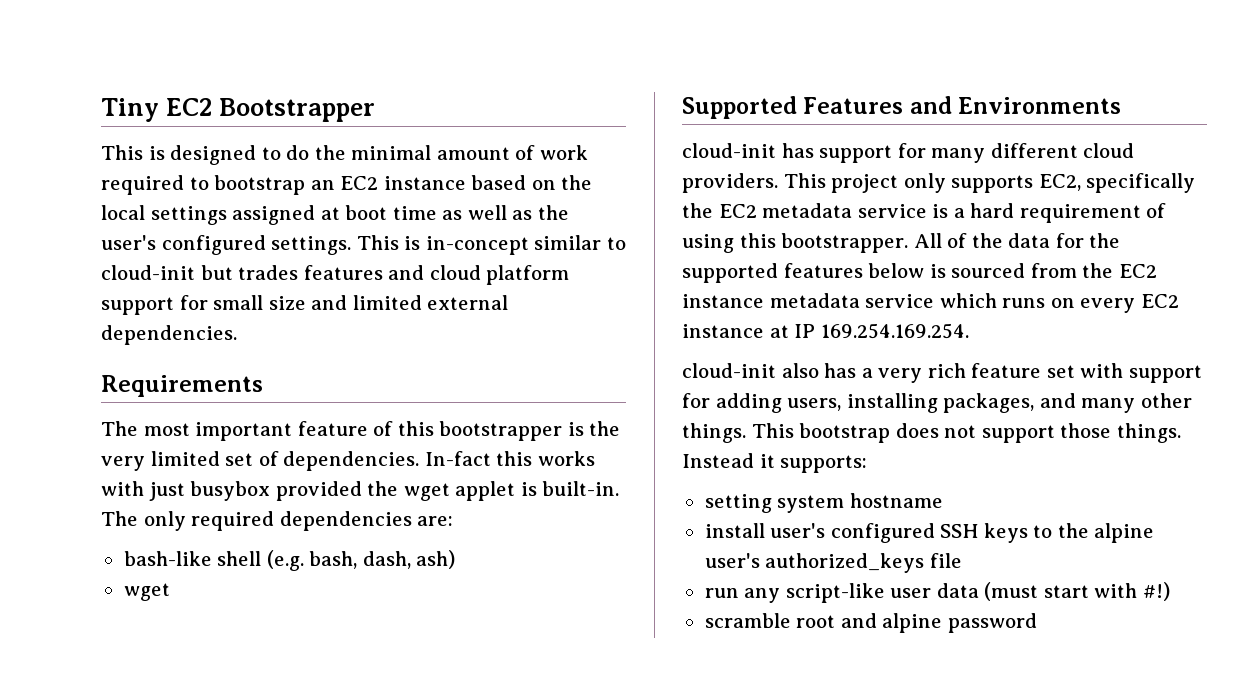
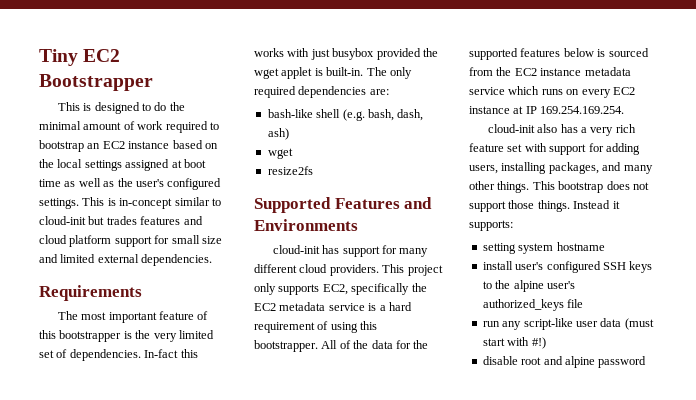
(170, 592) none -> [267,166,313,175] // resize2fs
[704,613,791,628] scramble -> [482,356,518,365] disable

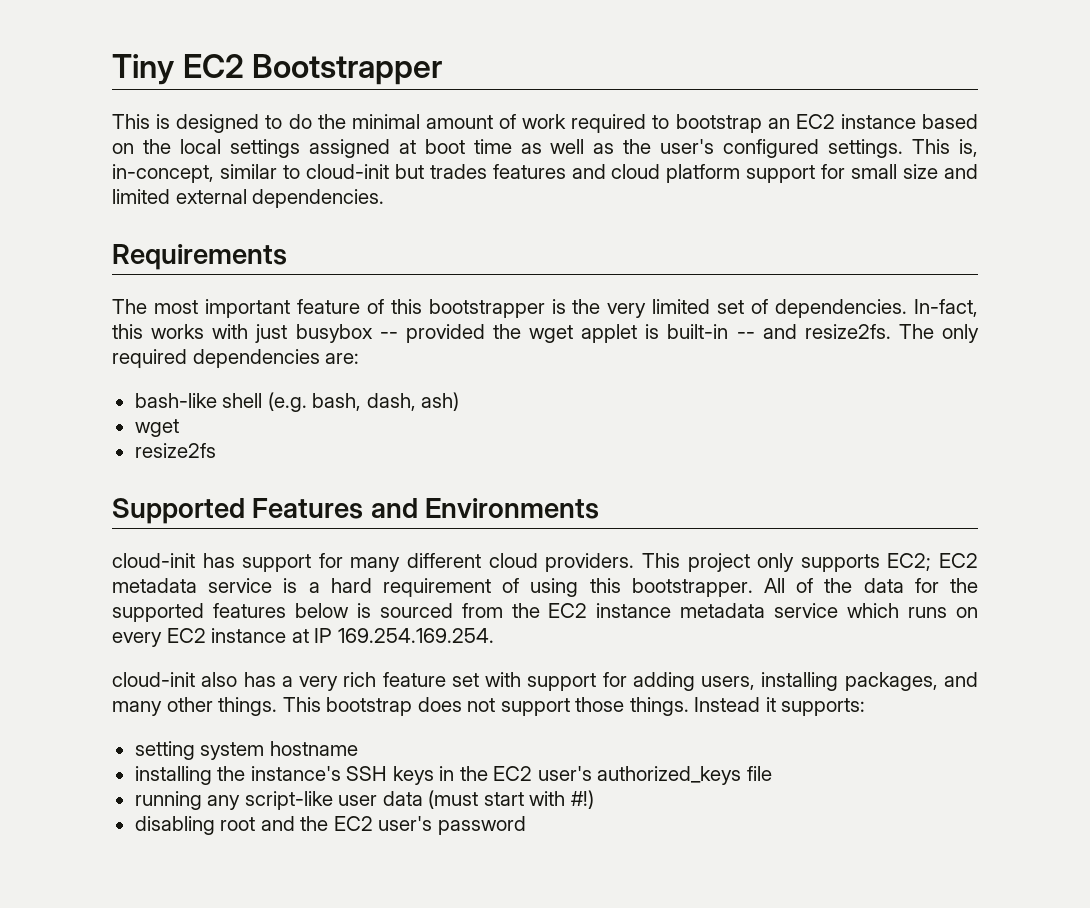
[107,198,173,209] is in-concept -> [959,139,978,157] [112,164,214,183] is, in-concept,
[144,349,179,358] In-fact -> [914,299,979,317] In-fact,
(375, 54) none -> [379,332,398,339] --
[326,67,364,76] built-in. -> [667,324,891,339] built-in -- and resize2fs.
[322,283,427,295] EC2, specifically the -> [887,553,932,571] EC2;
[482,261,653,273] [482,280,544,292] install user's configured SSH keys to the alpine -> [134,766,533,785] installing the instance's SSH keys in the EC2
[482,321,500,327] run -> [134,791,202,810] running
[482,356,518,365] disable -> [134,816,215,835] disabling
[564,356,595,368] alpine -> [300,816,433,831] the EC2 user's

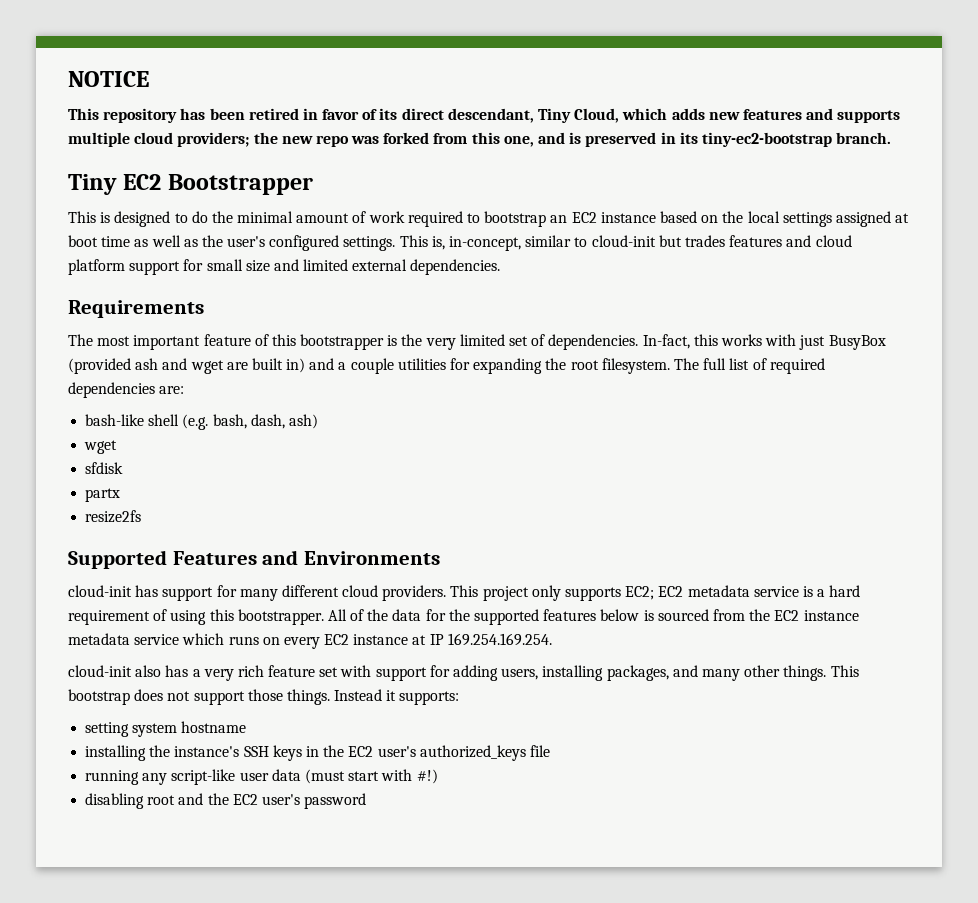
(112, 69) none -> [68,71,149,87] [68,108,901,123] [68,132,892,147] NOTICE // This repository has been retired in favor of its direct descendant, Tiny Cloud, which adds new features and supports multiple cloud providers; the new repo was forked from this one, and is preserved in its tiny-ec2-bootstrap branch. //
[295,324,979,343] busybox -- provided the wget applet is built-in -- and resize2fs. The only -> [828,335,886,350] [68,358,767,374] BusyBox (provided ash and wget are built in) and a couple utilities for expanding the root filesystem. The full list of
(179, 428) none -> [85,462,124,474] [85,488,121,502] // sfdisk // partx

